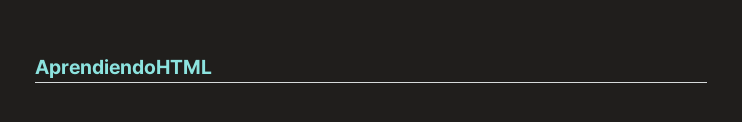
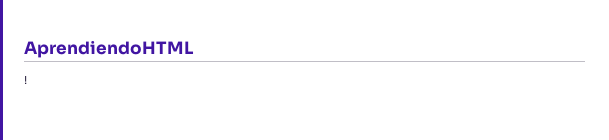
(212, 68) none -> [24,75,27,84] // !

